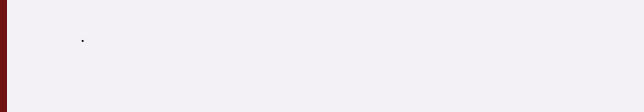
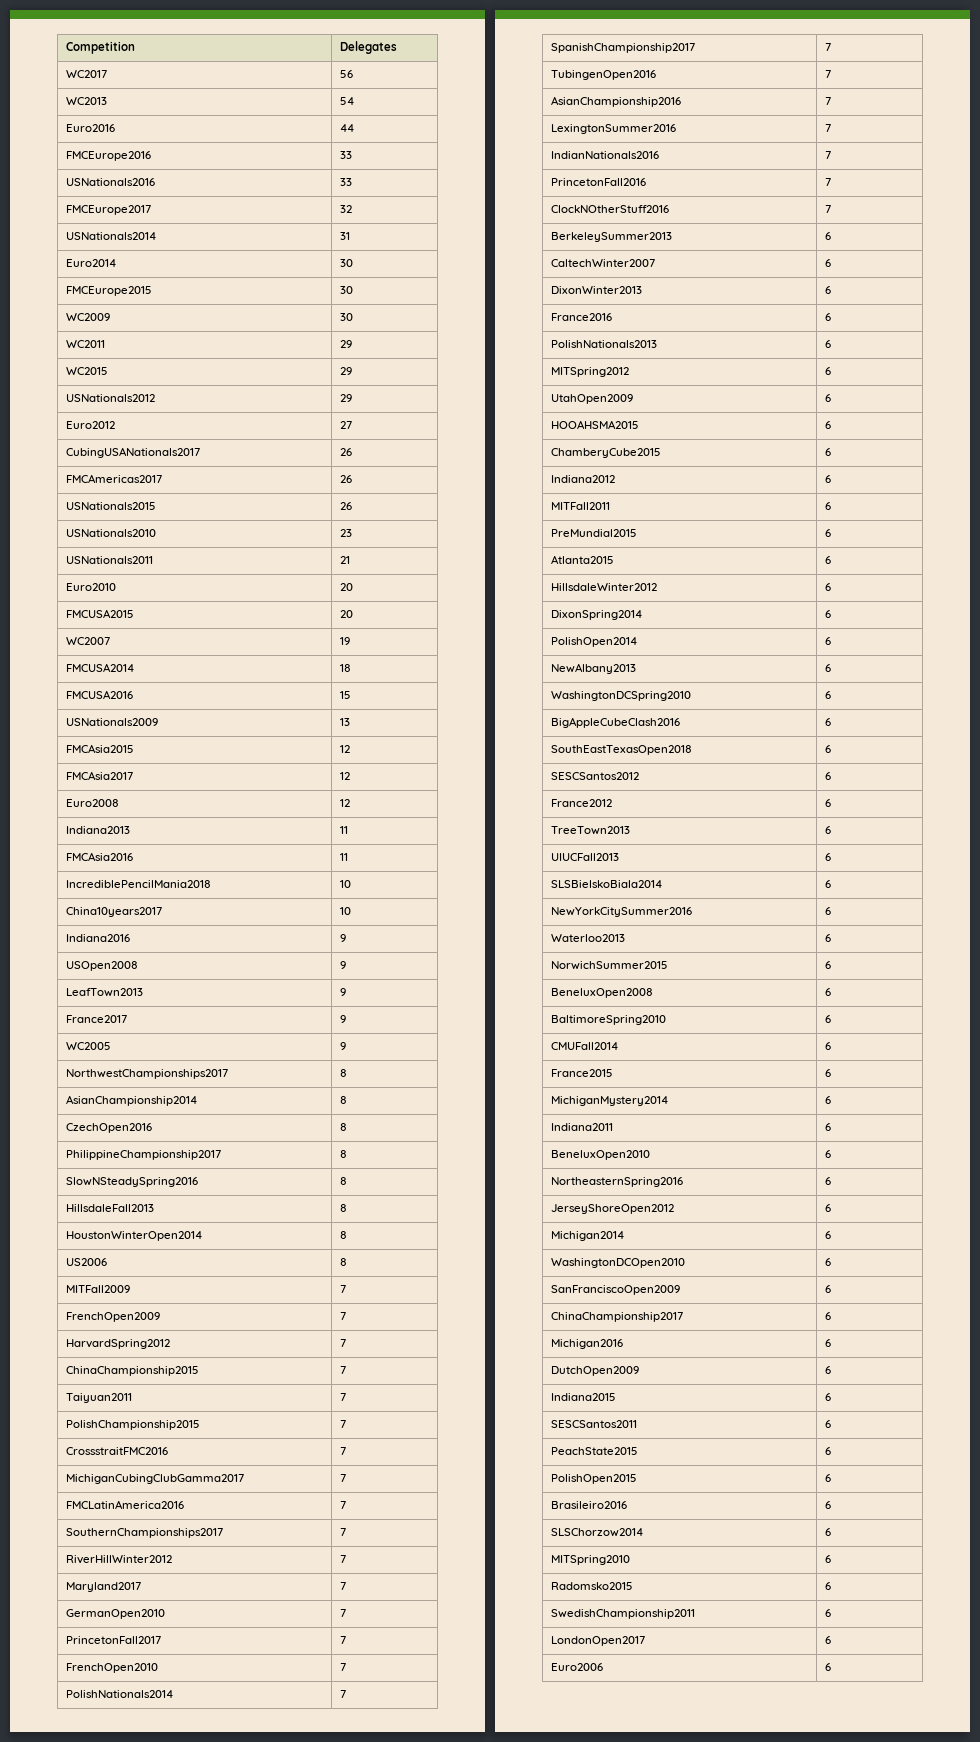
[78,39,87,42] . -> [66,41,136,54] [340,41,398,54] [66,70,108,78] [340,70,354,78] [66,97,108,105] [340,97,355,105] [66,124,116,132] [340,124,355,132] [66,151,152,161] [340,151,353,159] [66,178,156,186] [340,178,353,186] [66,205,152,215] [340,205,353,213] [66,232,157,240] [340,232,351,240] [66,259,117,267] [340,259,354,267] [66,286,153,296] [340,286,354,294] [66,313,111,321] [340,313,354,321] [66,340,106,348] [340,340,353,348] [66,367,109,375] [340,367,353,375] [66,394,156,402] [340,394,353,402] [66,421,116,429] [340,421,353,429] [66,447,201,458] [340,448,353,456] [66,474,163,483] [340,475,353,483] [66,502,157,510] [340,502,353,510] [66,529,157,537] [340,529,353,537] [66,556,154,564] [340,556,351,564] [66,583,117,591] [340,583,354,591] [66,609,135,618] [340,610,354,618] [66,637,111,645] [340,637,351,645] [66,663,135,672] [340,664,352,672] [66,690,134,699] [340,691,352,699] [66,718,159,726] [340,718,351,726] [66,744,135,753] [340,745,351,753] [66,771,134,780] [340,772,351,780] [66,799,120,807] [340,799,351,807] [66,826,131,834] [340,826,349,834] [66,852,134,861] [340,853,349,861] [66,880,212,888] [340,880,352,888] [66,907,163,917] [340,907,352,915] [66,934,131,942] [340,934,347,942] [66,961,139,971] [340,961,347,969] [66,988,144,997] [340,988,347,996] [66,1015,128,1023] [340,1015,347,1023] [66,1042,112,1050] [340,1042,347,1050] [66,1069,229,1079] [340,1069,348,1077] [66,1095,198,1106] [340,1096,348,1104] [66,1123,153,1133] [340,1123,348,1131] [66,1150,222,1160] [340,1150,348,1158] [66,1177,199,1187] [340,1177,348,1185] [66,1204,155,1212] [340,1204,348,1212] [66,1231,203,1241] [340,1231,348,1239] [66,1258,108,1266] [340,1258,348,1266] [66,1285,131,1293] [340,1285,347,1293] [66,1312,161,1322] [340,1312,347,1320] [66,1339,171,1349] [340,1339,347,1347] [66,1366,200,1376] [340,1366,347,1374] [66,1393,133,1403] [340,1393,347,1401] [66,1420,201,1430] [340,1420,347,1428] [66,1447,169,1455] [340,1447,347,1455] [66,1474,245,1484] [340,1474,347,1482] [66,1500,185,1509] [340,1501,347,1509] [66,1528,224,1538] [340,1528,347,1536] [66,1555,173,1564] [340,1555,347,1563] [66,1582,142,1592] [340,1582,347,1590] [66,1609,166,1619] [340,1609,347,1617] [66,1636,162,1644] [340,1636,347,1644] [66,1663,159,1673] [340,1663,347,1671] [66,1690,174,1698] [340,1690,347,1698] [551,43,696,53] [825,43,832,51] [551,70,657,80] [825,70,832,78] [551,96,682,107] [825,97,832,105] [551,124,677,134] [825,124,832,132] [551,151,660,159] [825,151,832,159] [551,178,647,186] [825,178,832,186] [551,205,670,213] [825,205,832,213] [551,232,673,242] [825,232,832,240] [551,259,656,267] [825,259,832,267] [551,286,643,294] [825,286,832,294] [551,313,613,321] [825,313,832,321] [551,340,658,348] [825,340,832,348] [551,367,630,377] [825,367,832,375] [551,394,634,404] [825,394,832,402] [551,420,640,429] [825,421,832,429] [551,448,662,458] [825,448,832,456] [551,475,616,483] [825,475,832,483] [551,502,611,510] [825,502,832,510] [551,529,638,537] [825,529,832,537] [551,555,615,564] [825,556,832,564] [551,583,658,591] [825,583,832,591] [551,610,643,620] [825,610,832,618] [551,637,638,647] [825,637,832,645] [551,663,637,674] [825,664,832,672] [551,691,692,701] [825,691,832,699] [551,717,681,728] [825,718,832,726] [551,745,693,755] [825,745,832,753] [551,772,640,780] [825,772,832,780] [551,799,613,807] [825,799,832,807] [551,826,631,835] [825,826,832,834] [551,853,620,861] [825,853,832,861] [551,880,663,888] [825,880,832,888] [551,907,693,917] [825,907,832,915] [551,934,626,942] [825,934,832,942] [551,961,669,970] [825,961,832,969] [551,988,654,998] [825,988,832,996] [551,1015,667,1025] [825,1015,832,1023] [551,1042,619,1050] [825,1042,832,1050] [551,1069,614,1077] [825,1069,832,1077] [551,1096,669,1106] [825,1096,832,1104] [551,1123,614,1131] [825,1123,832,1131] [551,1150,651,1160] [825,1150,832,1158] [551,1177,684,1187] [825,1177,832,1185] [551,1204,675,1214] [825,1204,832,1212] [551,1231,625,1241] [825,1231,832,1239] [551,1258,686,1268] [825,1258,832,1266] [551,1285,681,1295] [825,1285,832,1293] [551,1312,684,1322] [825,1312,832,1320] [551,1339,624,1349] [825,1339,832,1347] [551,1366,640,1376] [825,1366,832,1374] [551,1393,617,1401] [825,1393,832,1401] [551,1420,638,1428] [825,1420,832,1428] [551,1447,639,1455] [825,1447,832,1455] [551,1474,638,1484] [825,1474,832,1482] [551,1501,628,1509] [825,1501,832,1509] [551,1528,644,1537] [825,1528,832,1536] [551,1555,631,1565] [825,1555,832,1563] [551,1582,634,1590] [825,1582,832,1590] [551,1609,696,1619] [825,1609,832,1617] [551,1636,646,1646] [825,1636,832,1644] [551,1663,604,1671] [825,1663,832,1671] Competition | Delegates // WC2017 | 56 // WC2013 | 54 // Euro2016 | 44 // FMCEurope2016 | 33 // USNationals2016 | 33 // FMCEurope2017 | 32 // USNationals2014 | 31 // Euro2014 | 30 // FMCEurope2015 | 30 // WC2009 | 30 // WC2011 | 29 // WC2015 | 29 // USNationals2012 | 29 // Euro2012 | 27 // CubingUSANationals2017 | 26 // FMCAmericas2017 | 26 // USNationals2015 | 26 // USNationals2010 | 23 // USNationals2011 | 21 // Euro2010 | 20 // FMCUSA2015 | 20 // WC2007 | 19 // FMCUSA2014 | 18 // FMCUSA2016 | 15 // USNationals2009 | 13 // FMCAsia2015 | 12 // FMCAsia2017 | 12 // Euro2008 | 12 // Indiana2013 | 11 // FMCAsia2016 | 11 // IncrediblePencilMania2018 | 10 // China10years2017 | 10 // Indiana2016 | 9 // USOpen2008 | 9 // LeafTown2013 | 9 // France2017 | 9 // WC2005 | 9 // NorthwestChampionships2017 | 8 // AsianChampionship2014 | 8 // CzechOpen2016 | 8 // PhilippineChampionship2017 | 8 // SlowNSteadySpring2016 | 8 // HillsdaleFall2013 | 8 // HoustonWinterOpen2014 | 8 // US2006 | 8 // MITFall2009 | 7 // FrenchOpen2009 | 7 // HarvardSpring2012 | 7 // ChinaChampionship2015 | 7 // Taiyuan2011 | 7 // PolishChampionship2015 | 7 // CrossstraitFMC2016 | 7 // MichiganCubingClubGamma2017 | 7 // FMCLatinAmerica2016 | 7 // SouthernChampionships2017 | 7 // RiverHillWinter2012 | 7 // Maryland2017 | 7 // GermanOpen2010 | 7 // PrincetonFall2017 | 7 // FrenchOpen2010 | 7 // PolishNationals2014 | 7 // SpanishChampionship2017 | 7 // TubingenOpen2016 | 7 // AsianChampionship2016 | 7 // LexingtonSummer2016 | 7 // IndianNationals2016 | 7 // PrincetonFall2016 | 7 // ClockNOtherStuff2016 | 7 // BerkeleySummer2013 | 6 // CaltechWinter2007 | 6 // DixonWinter2013 | 6 // France2016 | 6 // PolishNationals2013 | 6 // MITSpring2012 | 6 // UtahOpen2009 | 6 // HOOAHSMA2015 | 6 // ChamberyCube2015 | 6 // Indiana2012 | 6 // MITFall2011 | 6 // PreMundial2015 | 6 // Atlanta2015 | 6 // HillsdaleWinter2012 | 6 // DixonSpring2014 | 6 // PolishOpen2014 | 6 // NewAlbany2013 | 6 // WashingtonDCSpring2010 | 6 // BigAppleCubeClash2016 | 6 // SouthEastTexasOpen2018 | 6 // SESCSantos2012 | 6 // France2012 | 6 // TreeTown2013 | 6 // UIUCFall2013 | 6 // SLSBielskoBiala2014 | 6 // NewYorkCitySummer2016 | 6 // Waterloo2013 | 6 // NorwichSummer2015 | 6 // BeneluxOpen2008 | 6 // BaltimoreSpring2010 | 6 // CMUFall2014 | 6 // France2015 | 6 // MichiganMystery2014 | 6 // Indiana2011 | 6 // BeneluxOpen2010 | 6 // NortheasternSpring2016 | 6 // JerseyShoreOpen2012 | 6 // Michigan2014 | 6 // WashingtonDCOpen2010 | 6 // SanFranciscoOpen2009 | 6 // ChinaChampionship2017 | 6 // Michigan2016 | 6 // DutchOpen2009 | 6 // Indiana2015 | 6 // SESCSantos2011 | 6 // PeachState2015 | 6 // PolishOpen2015 | 6 // Brasileiro2016 | 6 // SLSChorzow2014 | 6 // MITSpring2010 | 6 // Radomsko2015 | 6 // SwedishChampionship2011 | 6 // LondonOpen2017 | 6 // Euro2006 | 6

